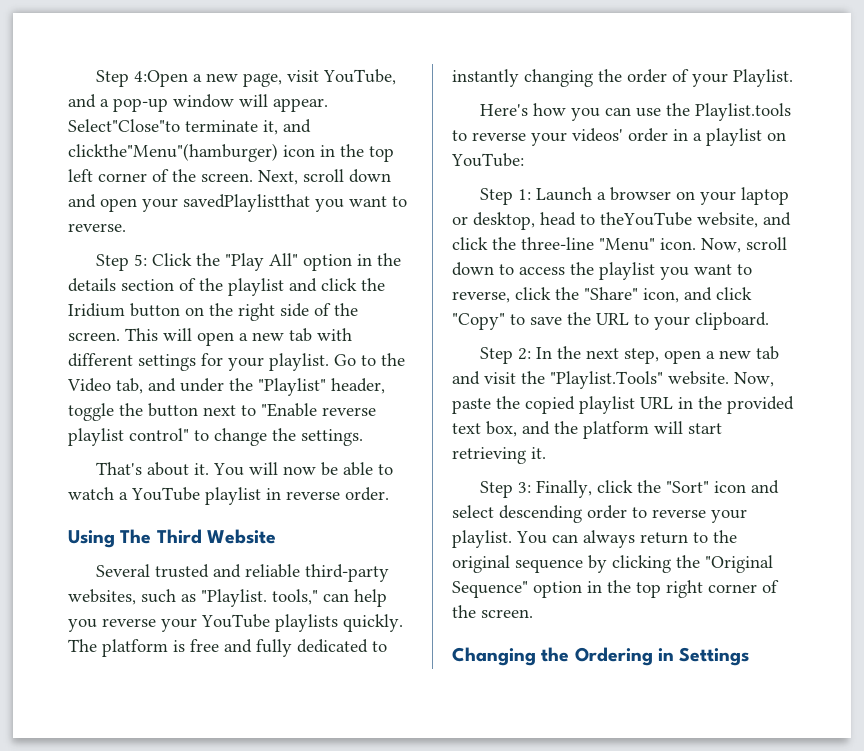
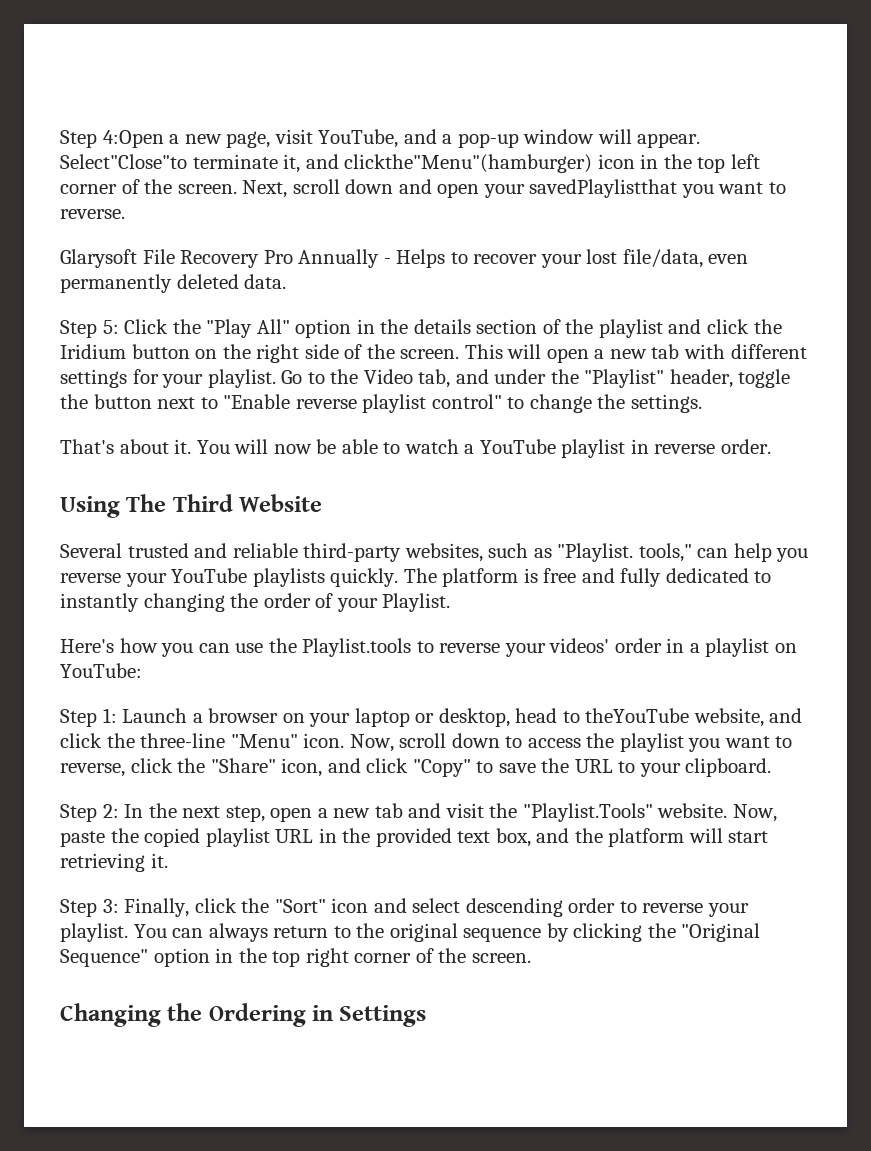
(126, 227) none -> [60,249,749,268] [60,274,287,293] // Glarysoft File Recovery Pro Annually - Helps to recover your lost file/data, even permanently deleted data.

